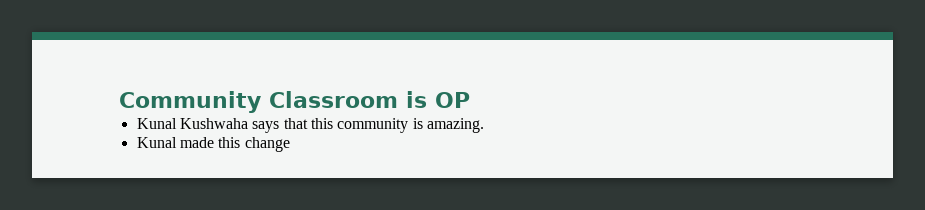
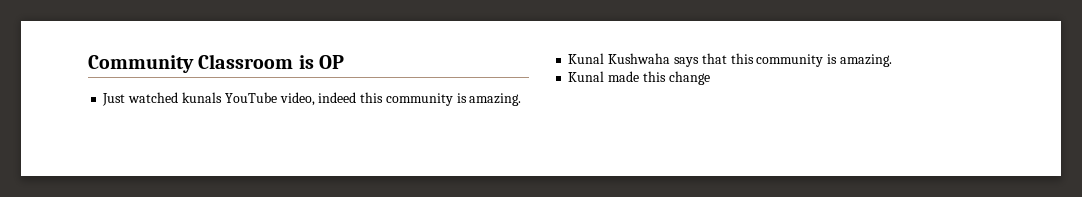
(470, 100) none -> [102,92,522,106] // Just watched kunals YouTube video, indeed this community is amazing.

